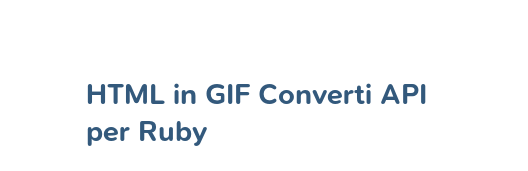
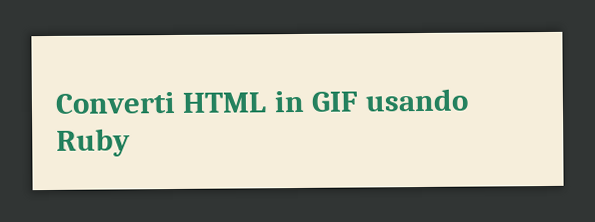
(86, 94) none -> [55,91,176,114] Converti
[258,83,427,105] [86,126,130,146] Converti API per -> [365,88,470,112] usando

